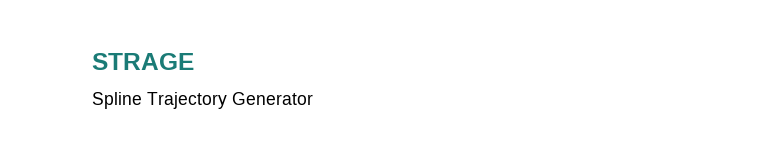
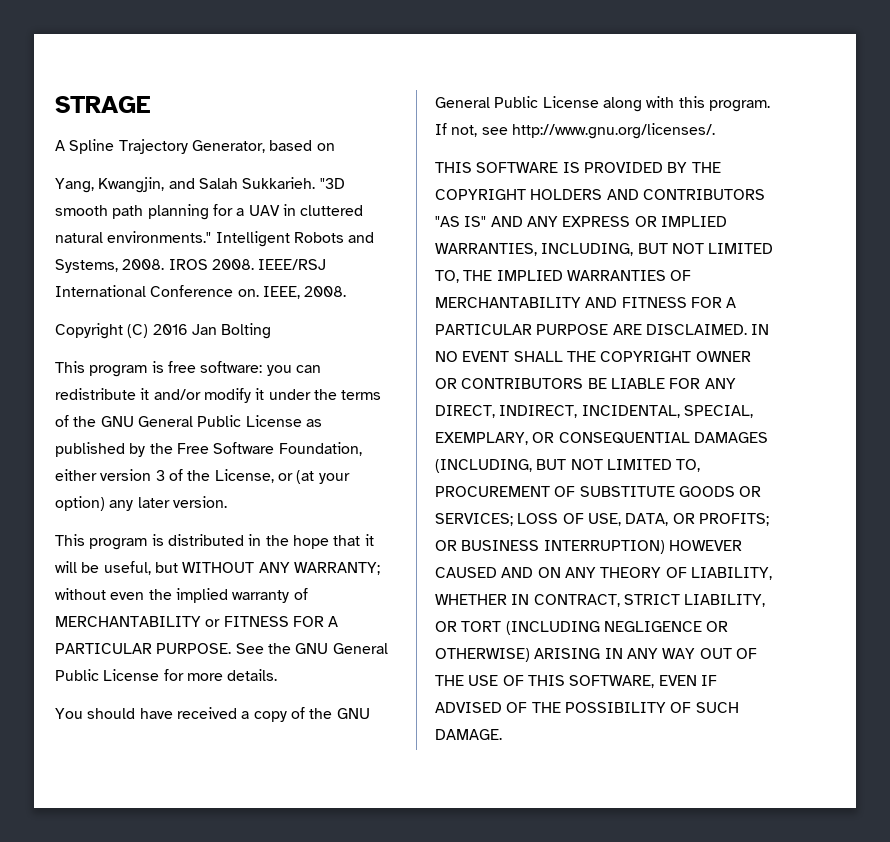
(194, 61) none -> [55,140,65,151] A
[232,92,313,105] Generator -> [191,140,335,153] [55,177,345,193] [55,204,364,220] [55,231,375,247] [55,259,327,273] [55,285,347,299] [55,323,272,339] [55,361,321,377] [55,388,382,403] [55,415,322,427] [55,442,362,457] [55,469,350,484] [55,496,227,511] [55,534,374,550] [55,561,380,575] [55,588,308,603] [55,616,339,627] [55,643,388,654] [55,669,278,681] [55,707,370,722] [435,96,770,112] [435,123,715,139] [435,162,721,173] [435,189,765,200] [435,216,727,227] [435,243,774,256] [435,270,692,283] [435,297,737,308] [435,324,770,335] [435,351,751,362] [435,378,736,389] [435,405,753,418] [435,432,768,445] [435,459,701,473] [435,486,762,497] [435,513,769,526] [435,540,742,554] [435,567,772,580] [435,594,766,607] [435,621,729,635] [435,648,757,662] [435,675,717,688] [435,702,739,713] [435,729,502,740] Generator, based on // Yang, Kwangjin, and Salah Sukkarieh. "3D smooth path planning for a UAV in cluttered natural environments." Intelligent Robots and Systems, 2008. IROS 2008. IEEE/RSJ International Conference on. IEEE, 2008. // Copyright (C) 2016 Jan Bolting // This program is free software: you can redistribute it and/or modify it under the terms of the GNU General Public License as published by the Free Software Foundation, either version 3 of the License, or (at your option) any later version. // This program is distributed in the hope that it will be useful, but WITHOUT ANY WARRANTY; without even the implied warranty of MERCHANTABILITY or FITNESS FOR A PARTICULAR PURPOSE. See the GNU General Public License for more details. // You should have received a copy of the GNU General Public License along with this program. If not, see http://www.gnu.org/licenses/. // THIS SOFTWARE IS PROVIDED BY THE COPYRIGHT HOLDERS AND CONTRIBUTORS "AS IS" AND ANY EXPRESS OR IMPLIED WARRANTIES, INCLUDING, BUT NOT LIMITED TO, THE IMPLIED WARRANTIES OF MERCHANTABILITY AND FITNESS FOR A PARTICULAR PURPOSE ARE DISCLAIMED. IN NO EVENT SHALL THE COPYRIGHT OWNER OR CONTRIBUTORS BE LIABLE FOR ANY DIRECT, INDIRECT, INCIDENTAL, SPECIAL, EXEMPLARY, OR CONSEQUENTIAL DAMAGES (INCLUDING, BUT NOT LIMITED TO, PROCUREMENT OF SUBSTITUTE GOODS OR SERVICES; LOSS OF USE, DATA, OR PROFITS; OR BUSINESS INTERRUPTION) HOWEVER CAUSED AND ON ANY THEORY OF LIABILITY, WHETHER IN CONTRACT, STRICT LIABILITY, OR TORT (INCLUDING NEGLIGENCE OR OTHERWISE) ARISING IN ANY WAY OUT OF THE USE OF THIS SOFTWARE, EVEN IF ADVISED OF THE POSSIBILITY OF SUCH DAMAGE.

